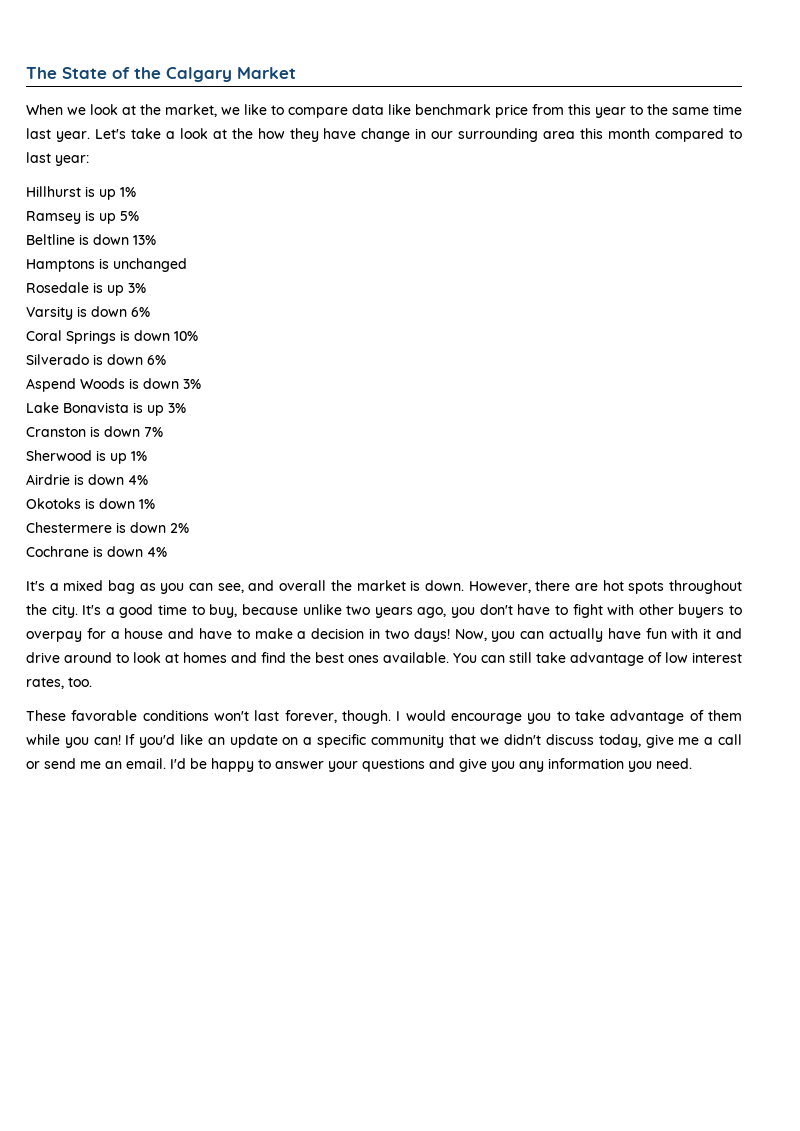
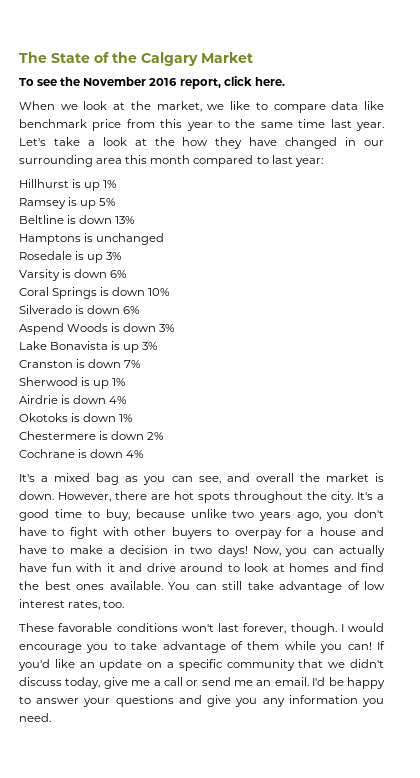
(296, 73) none -> [19,76,285,89] // To see the November 2016 report, click here.
[361,128,411,142] change -> [285,137,338,149] changed

